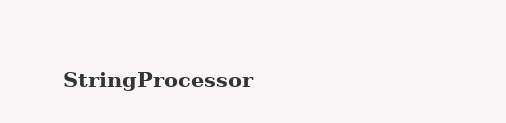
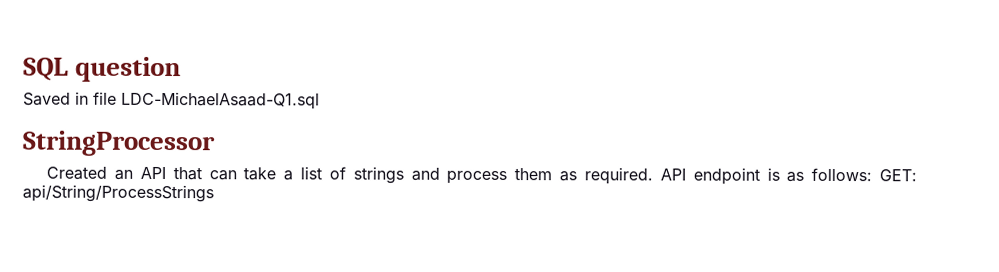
[63,72,254,91] StringProcessor -> [23,56,182,83] [23,91,320,110] [22,130,216,157] [46,166,918,185] [22,184,214,203] SQL question // Saved in file LDC-MichaelAsaad-Q1.sql // StringProcessor // Created an API that can take a list of strings and process them as required. API endpoint is as follows: GET: api/String/ProcessStrings

